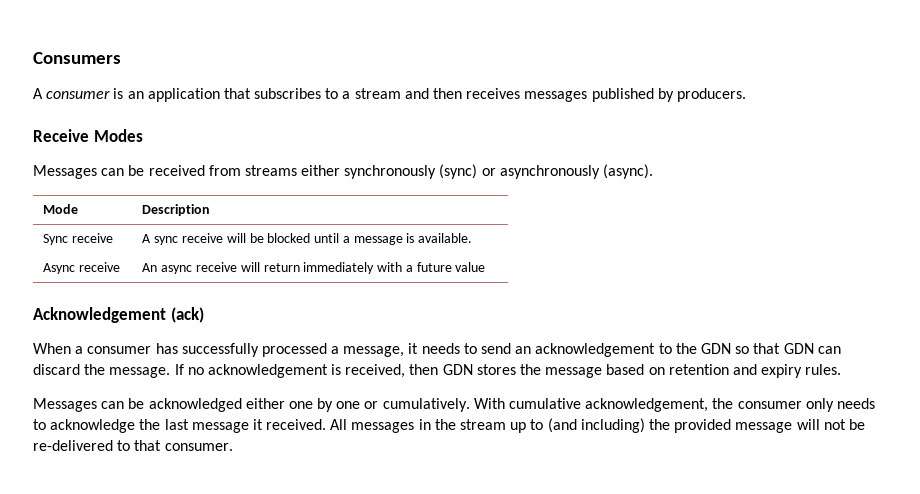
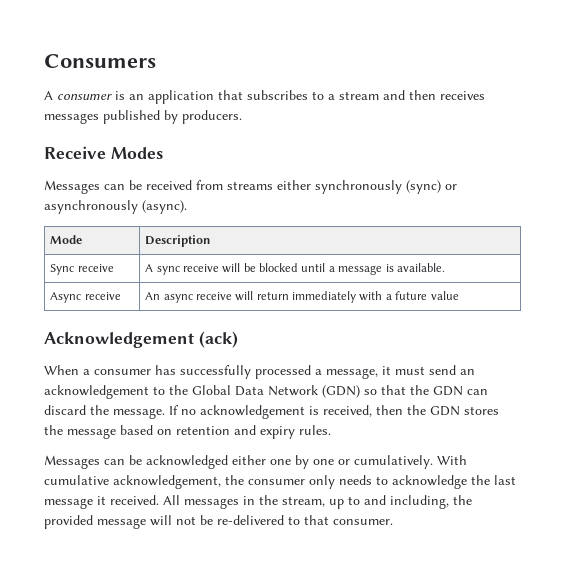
[421,343,477,354] needs to -> [395,366,425,375] must
[700,343,731,354] GDN -> [192,385,360,398] Global Data Network (GDN)
(781, 348) none -> [410,385,429,395] the
(439, 369) none -> [407,405,426,415] the
[460,419,507,430] stream -> [282,496,325,507] stream,
[547,418,645,433] (and including) -> [364,495,449,509] and including,

